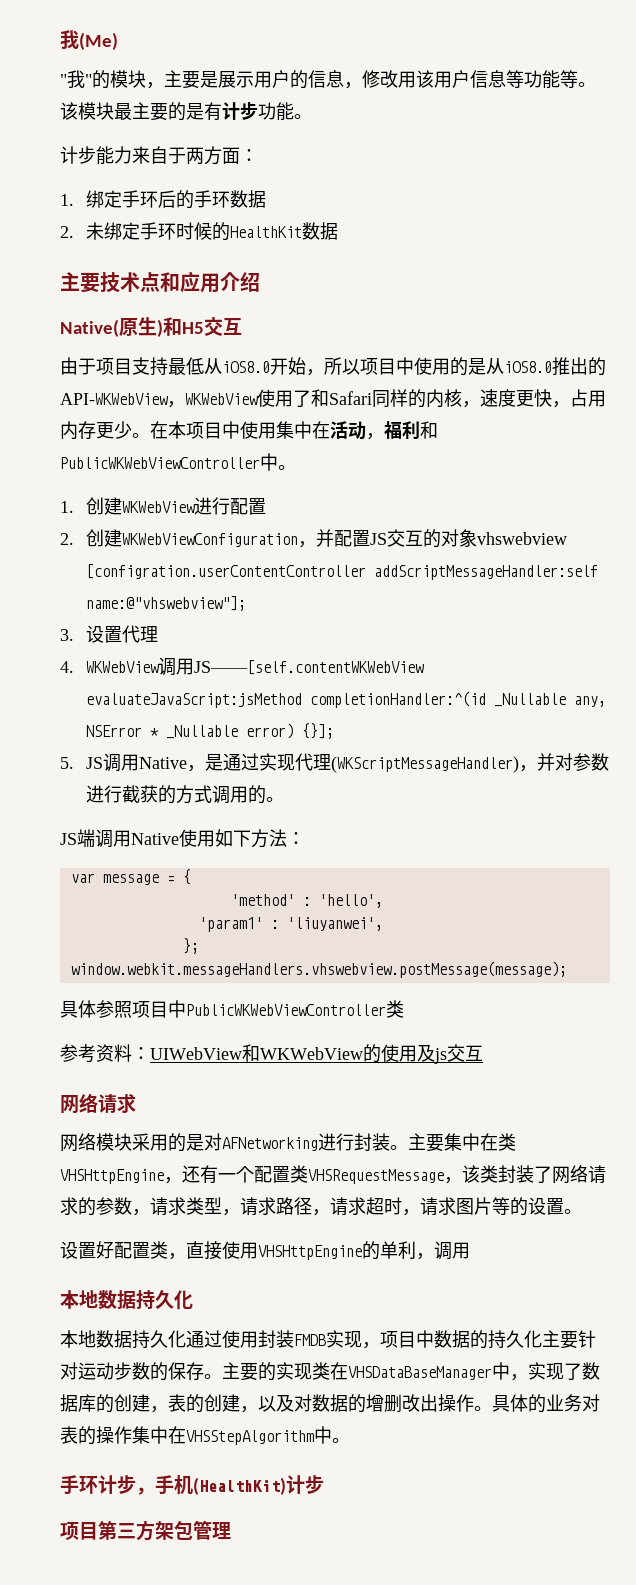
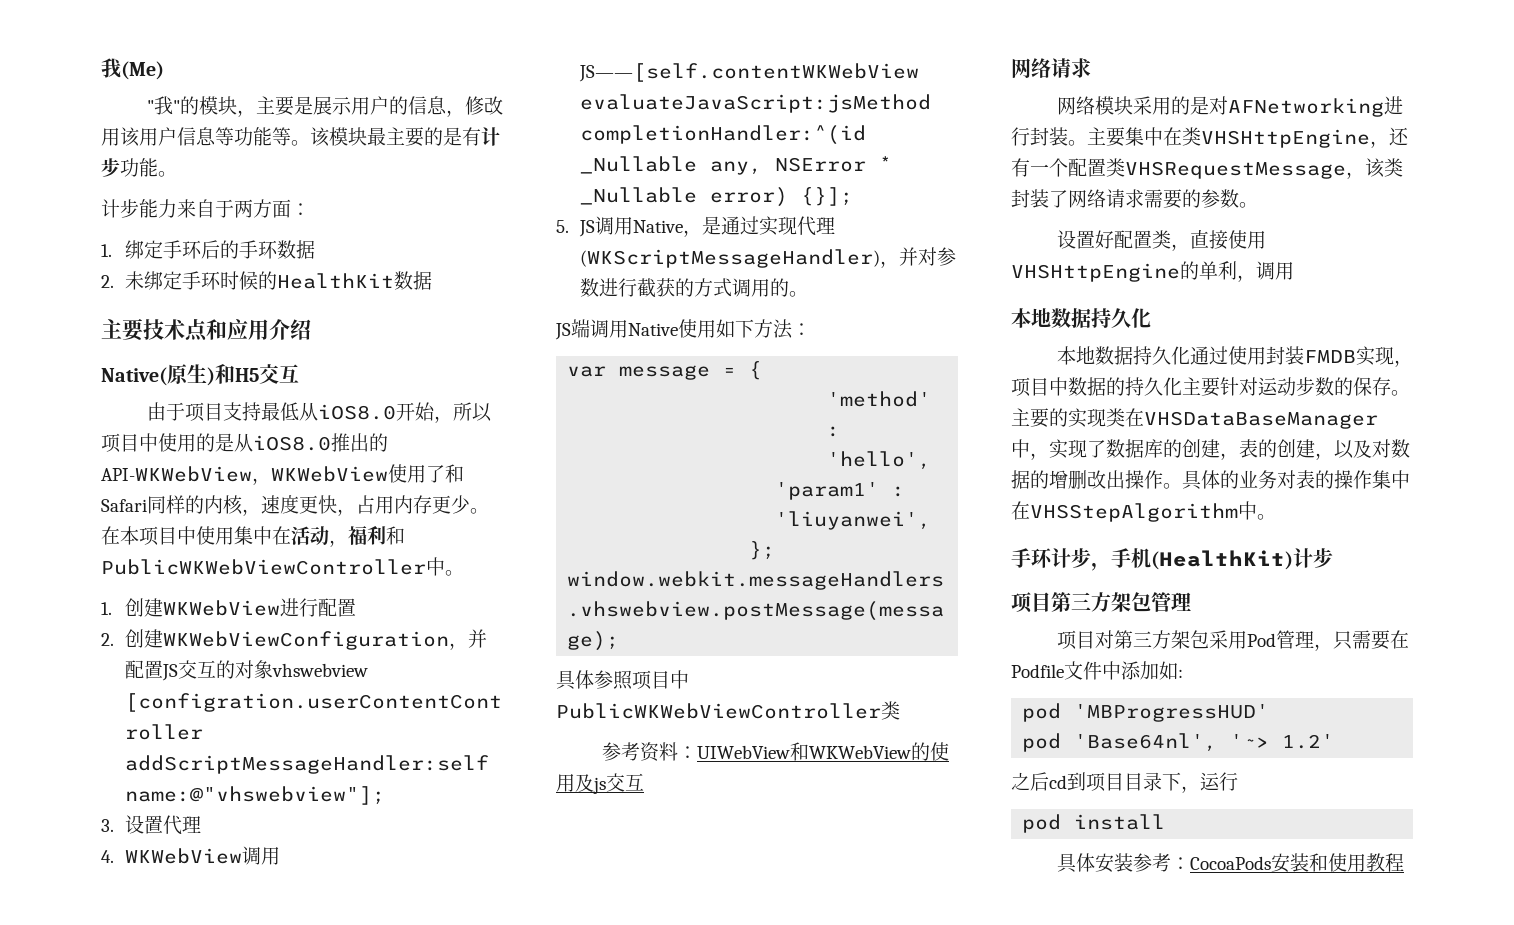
[78,1197,564,1216] 的参数，请求类型，请求路径，请求超时，请求图片等的设置 -> [1144,189,1239,209] 需要的参数
(231, 1531) none -> [1056,630,1409,651] [1011,661,1183,680] [1022,703,1270,722] [1022,733,1335,752] [1011,772,1238,793] [1022,814,1166,833] [1056,853,1404,873] // 项目对第三方架包采用Pod管理，只需要在Podfile文件中添加如: // pod 'MBProgressHUD' // pod 'Base64nl', '~> 1.2' // 之后cd到项目目录下，运行 // pod install // 具体安装参考：CocoaPods安装和使用教程

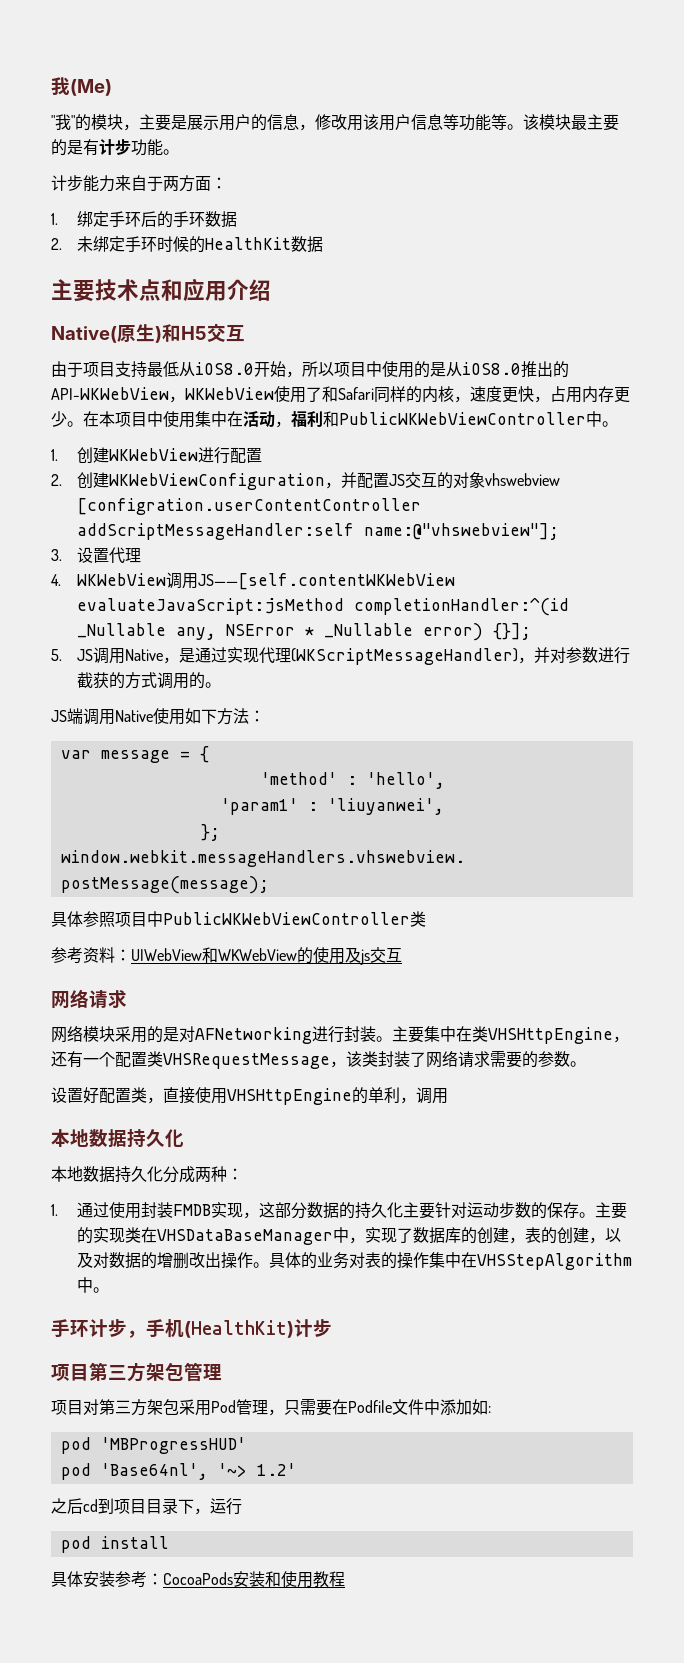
(1190, 355) none -> [163,1166,243,1183] [51,1204,58,1216] 分成两种： // 1.
[1011,377,1068,397] 项目中 -> [258,1202,307,1219] 这部分

